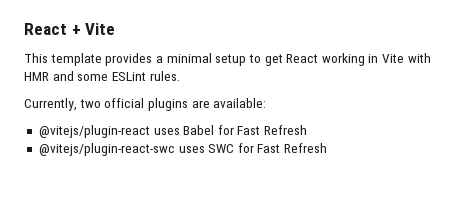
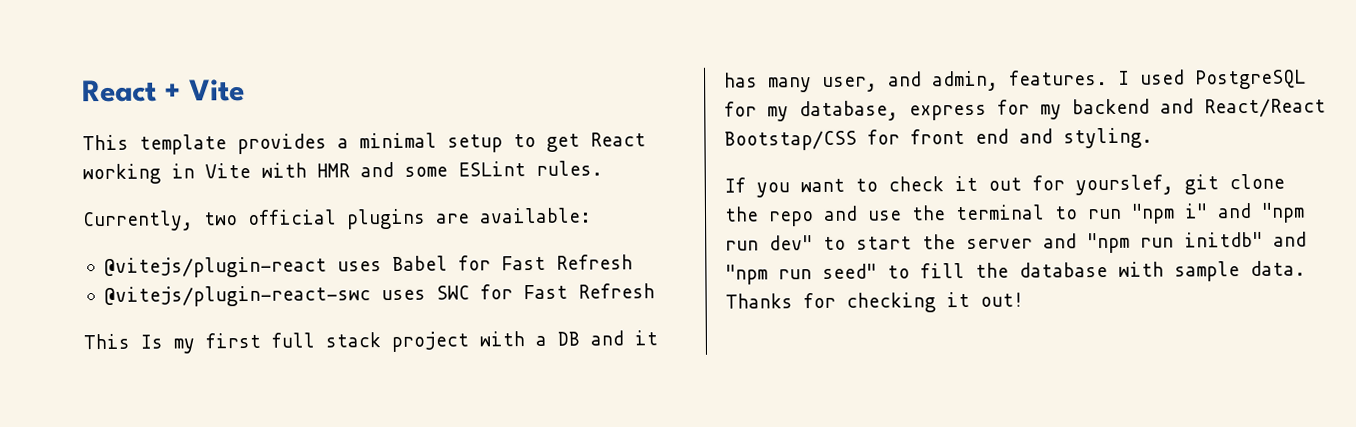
(328, 148) none -> [83,330,658,354] [724,69,1306,93] [724,98,1326,122] [724,127,1153,151] [724,173,1285,198] [724,202,1305,227] [725,231,1307,254] [725,260,1306,285] [725,291,1024,313] // This Is my first full stack project with a DB and it has many user, and admin, features. I used PostgreSQL for my database, express for my backend and React/React Bootstap/CSS for front end and styling. // If you want to check it out for yourslef, git clone the repo and use the terminal to run "npm i" and "npm run dev" to start the server and "npm run initdb" and "npm run seed" to fill the database with sample data. Thanks for checking it out!

